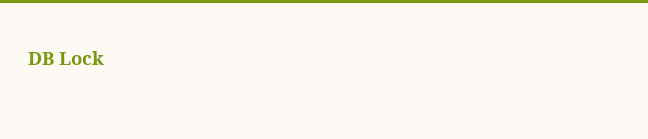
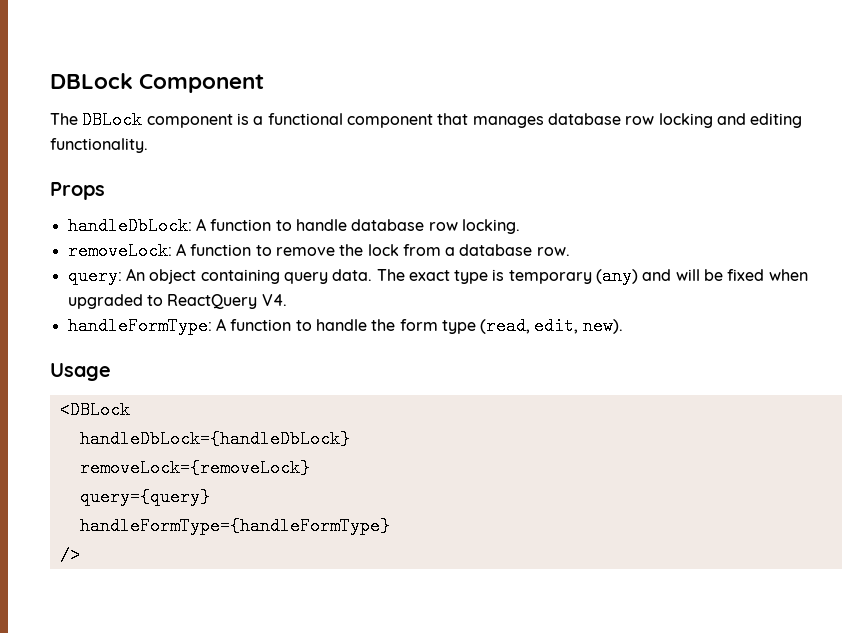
[28,51,104,65] DB Lock -> [50,73,265,93] [50,111,803,129] [50,138,148,153] [50,182,105,200] [67,217,520,235] [67,242,570,260] [67,267,808,285] [67,294,287,309] [67,317,623,335] [50,363,111,381] [59,401,130,419] [79,430,350,448] [79,459,310,477] [79,488,210,506] [79,517,390,535] [59,546,80,564] DBLock Component // The DBLock component is a functional component that manages database row locking and editing functionality. // Props // handleDbLock: A function to handle database row locking. // removeLock: A function to remove the lock from a database row. // query: An object containing query data. The exact type is temporary (any) and will be fixed when upgraded to ReactQuery V4. // handleFormType: A function to handle the form type (read, edit, new). // Usage // <DBLock // handleDbLock={handleDbLock} // removeLock={removeLock} // query={query} // handleFormType={handleFormType} // />

